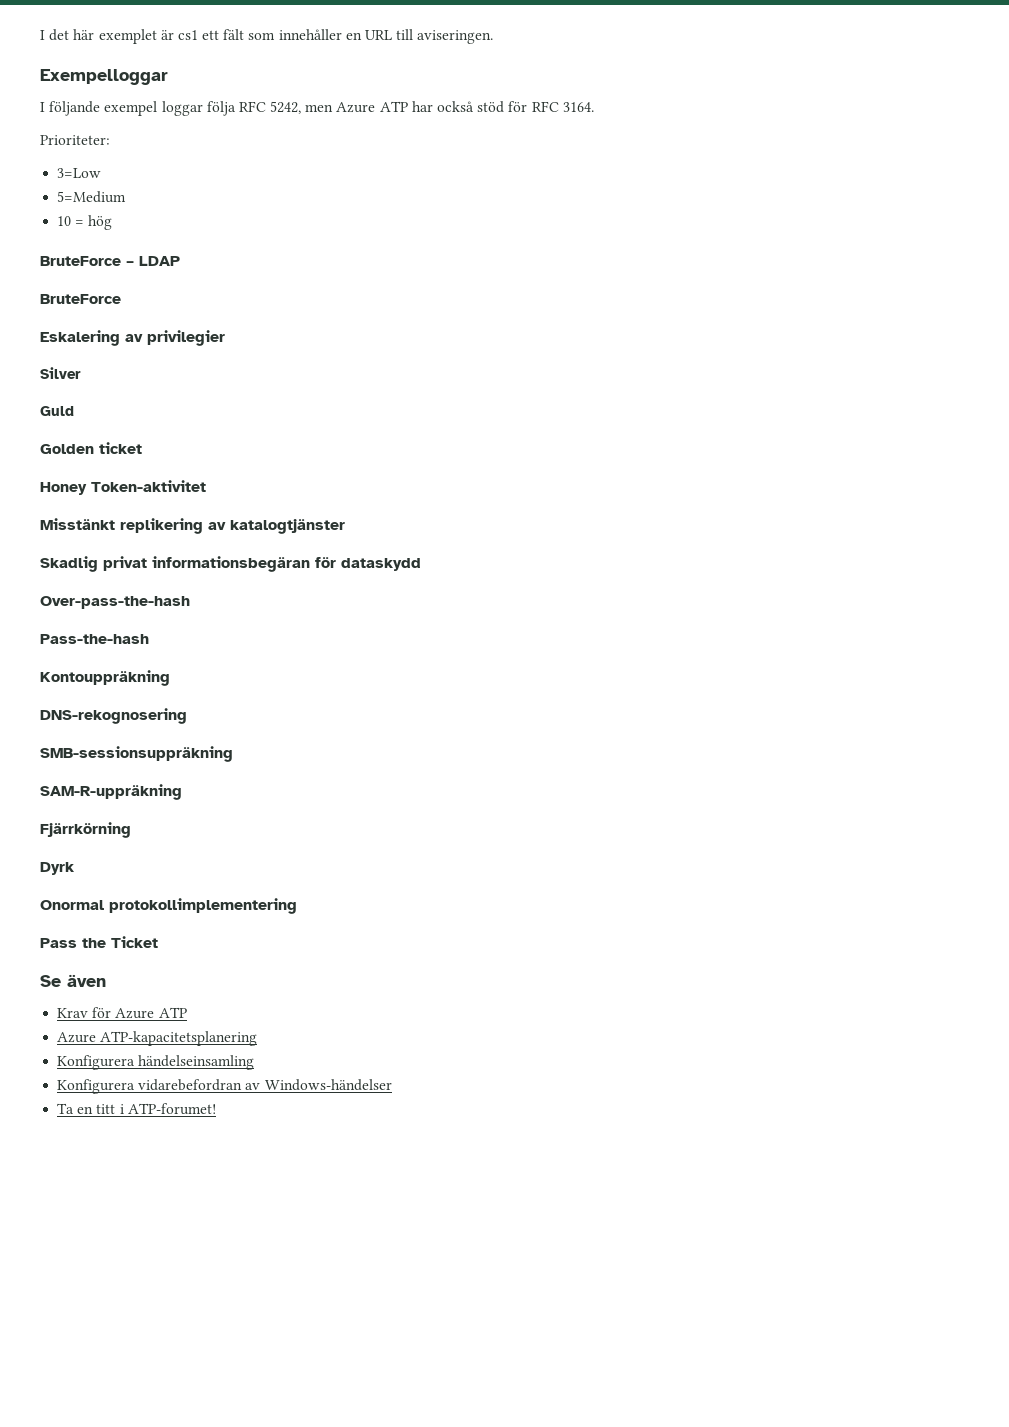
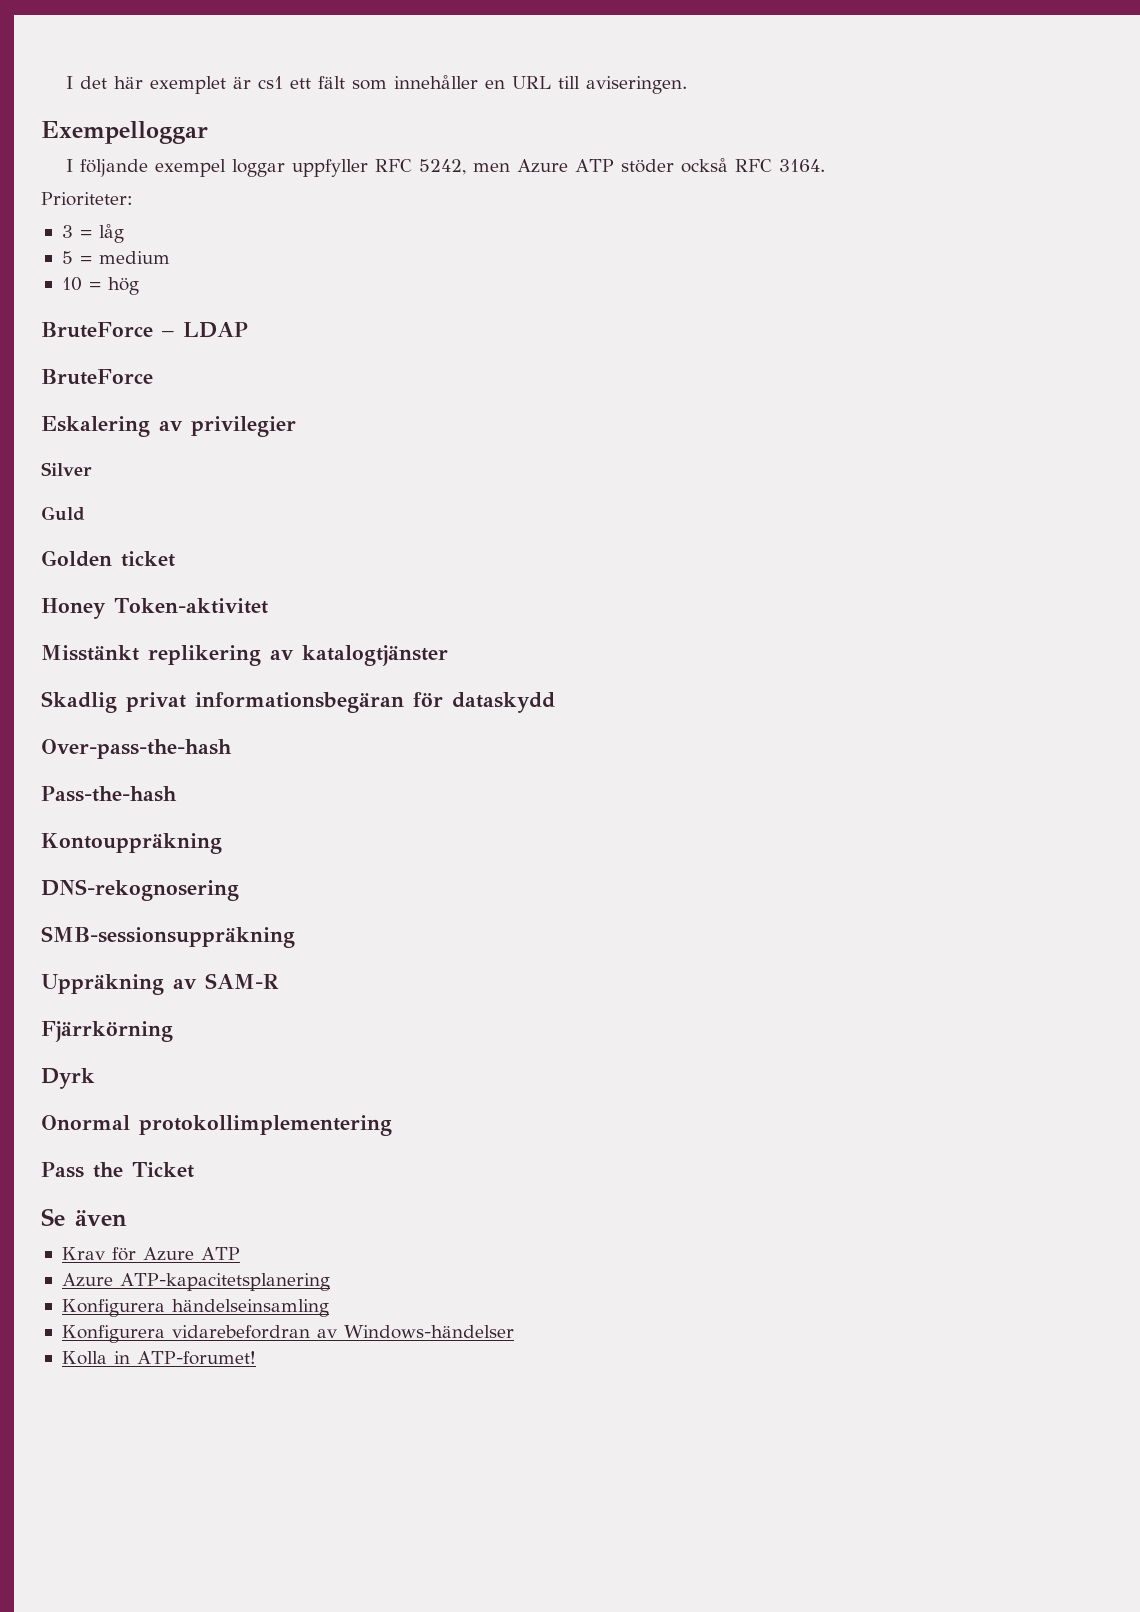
[206,101,236,116] följa -> [292,159,369,177] uppfyller
[411,101,528,113] har också stöd för -> [621,158,729,173] stöder också
[57,168,102,178] [57,191,127,203] 3=Low // 5=Medium -> [61,224,124,243] [61,251,170,264] 3 = låg // 5 = medium
[40,784,182,800] SAM-R-uppräkning -> [41,973,279,995] Uppräkning av SAM-R
[57,1103,124,1114] Ta en titt i -> [61,1351,130,1365] Kolla in

